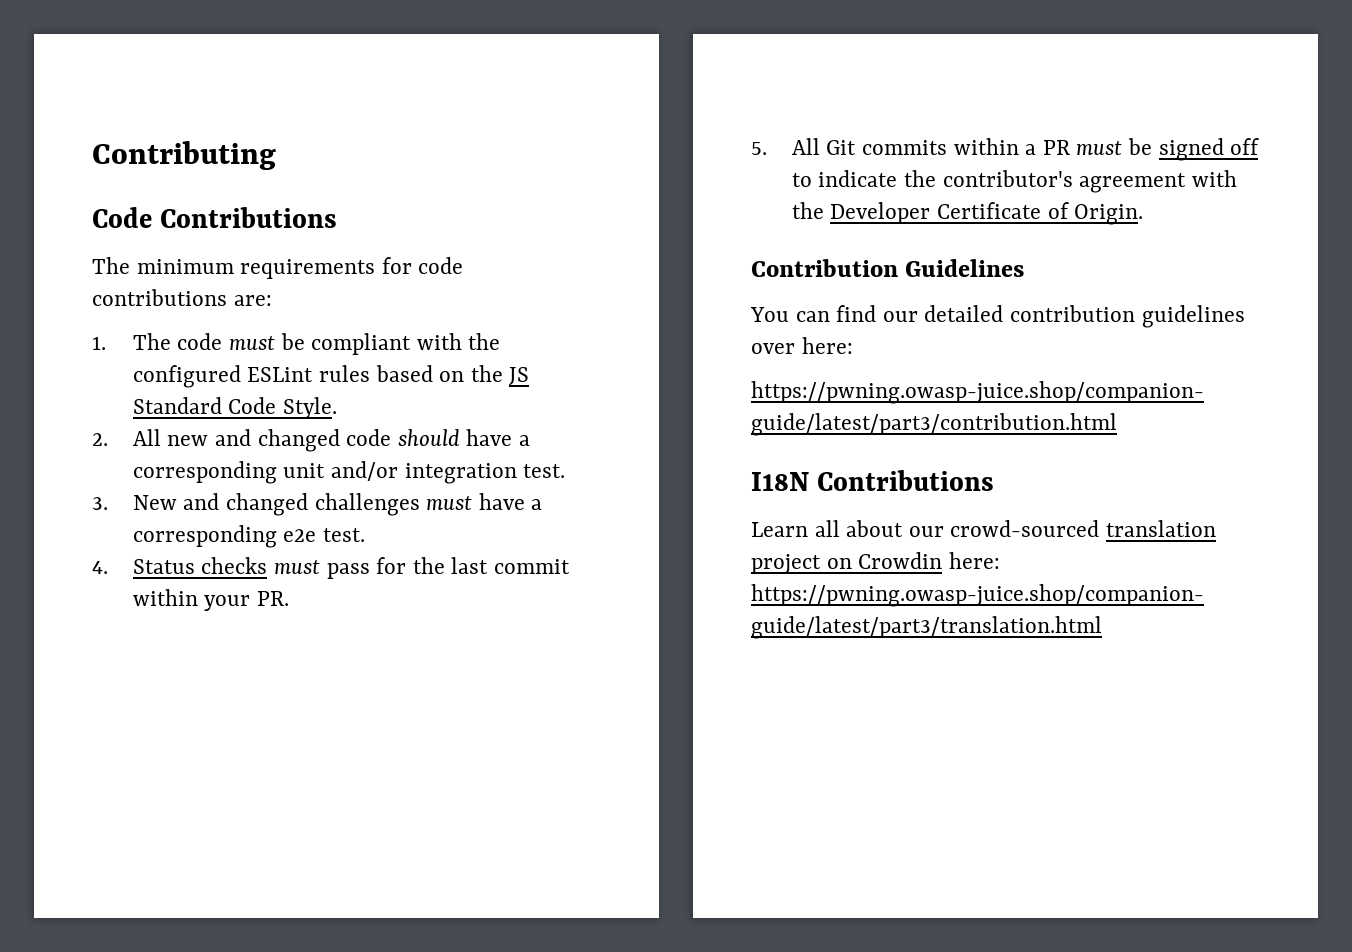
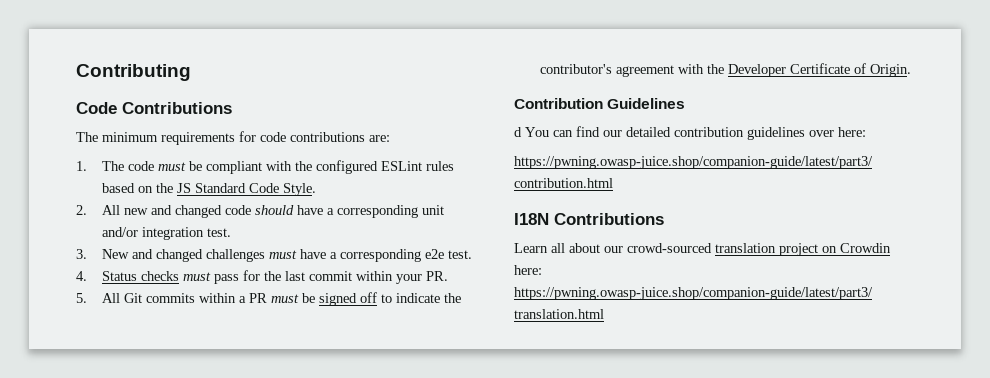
(1025, 268) none -> [514,127,522,137] d

